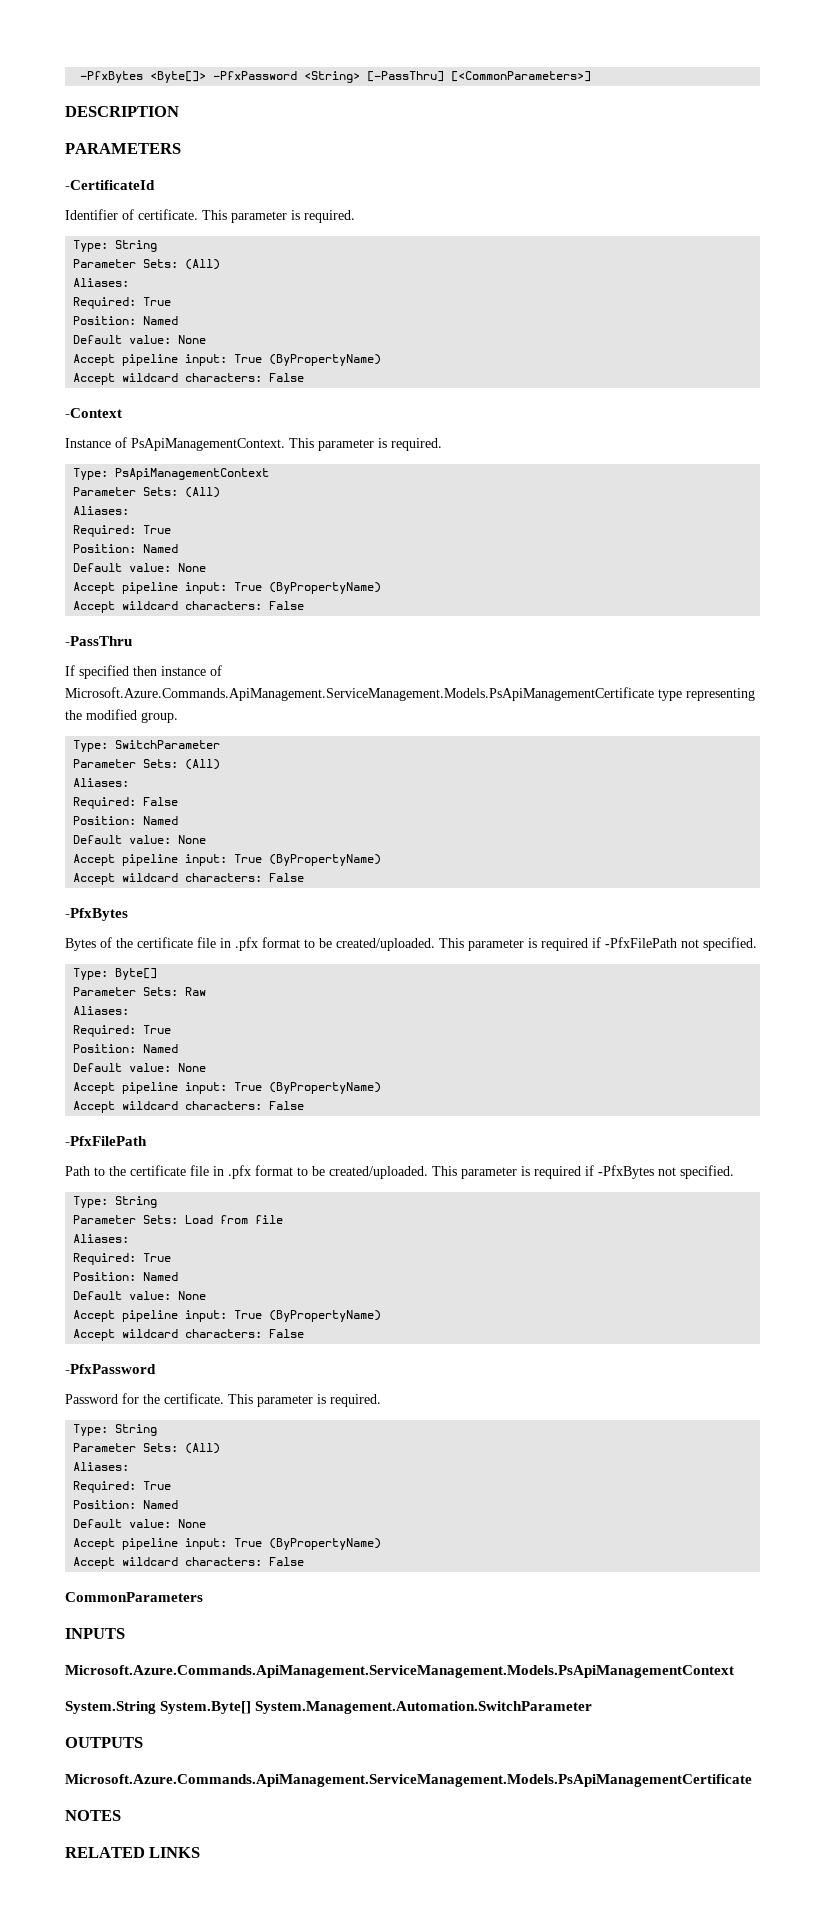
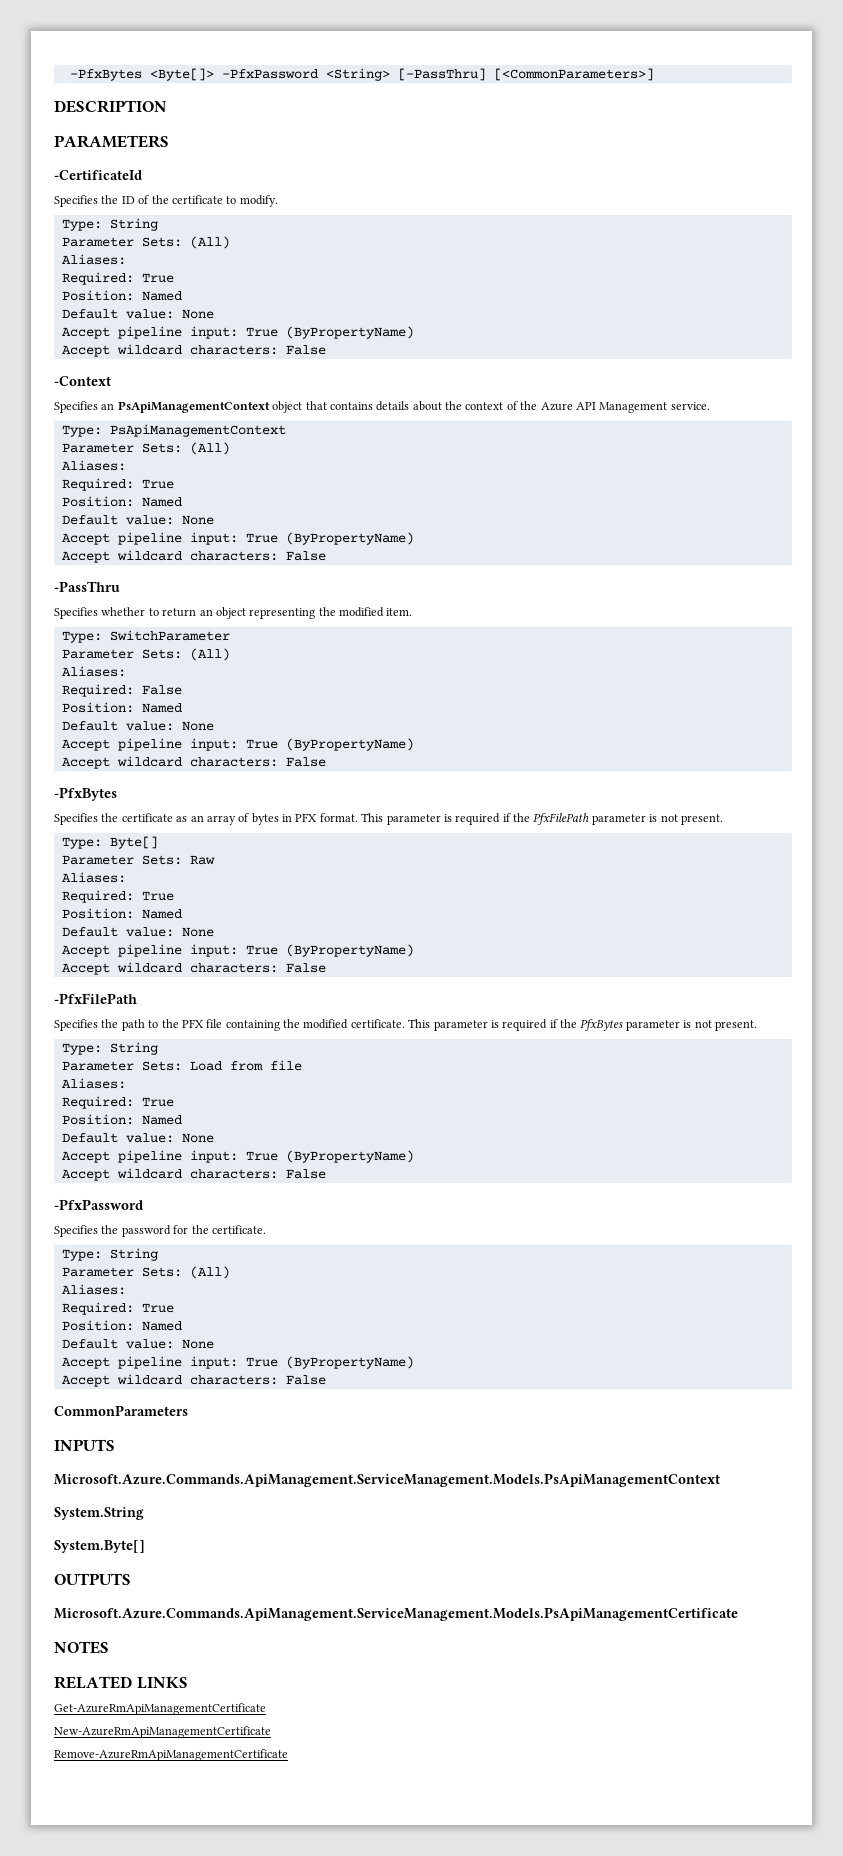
[65,209,355,223] Identifier of certificate. This parameter is required. -> [54,195,278,207] Specifies the ID of the certificate to modify.
[65,437,442,451] Instance of PsApiManagementContext. This parameter is required. -> [54,401,710,413] Specifies an PsApiManagementContext object that contains details about the context of the Azure API Management service.
[65,665,222,679] [65,687,682,701] If specified then instance of Microsoft.Azure.Commands.ApiManagement.ServiceManagement.Models.PsApiManagementCertificate type -> [54,607,246,619] Specifies whether to return an object
[141,712,178,723] group. -> [386,608,413,616] item.
[65,937,757,951] Bytes of the certificate file in .pfx format to be created/uploaded. This parameter is required if -PfxFilePath not specified. -> [54,813,723,825] Specifies the certificate as an array of bytes in PFX format. This parameter is required if the PfxFilePath parameter is not present.
[65,1165,734,1179] Path to the certificate file in .pfx format to be created/uploaded. This parameter is required if -PfxBytes not specified. -> [54,1019,757,1031] Specifies the path to the PFX file containing the modified certificate. This parameter is required if the PfxBytes parameter is not present.
[65,1394,118,1404] Password -> [54,1225,171,1237] Specifies the password
[228,1394,381,1407] This parameter is required. -> (266, 1229) none
(156, 1707) none -> (144, 1513) //
[255,1701,593,1714] System.Management.Automation.SwitchParameter -> (145, 1546) none
(201, 1852) none -> [54,1703,266,1715] [54,1726,271,1738] [54,1749,288,1761] // Get-AzureRmApiManagementCertificate // New-AzureRmApiManagementCertificate // Remove-AzureRmApiManagementCertificate

